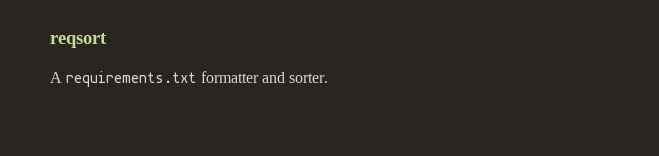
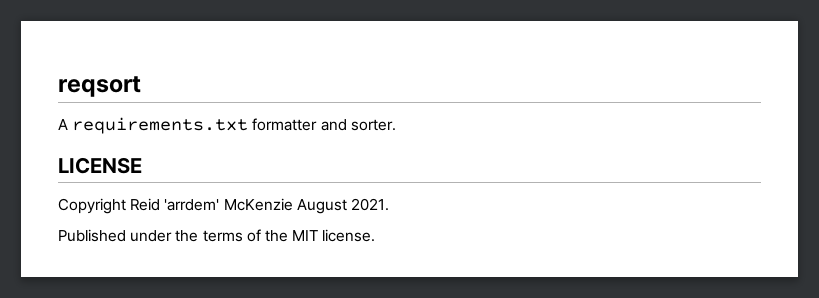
(329, 78) none -> [58,157,142,174] [58,198,389,214] [58,229,376,242] // LICENSE // Copyright Reid 'arrdem' McKenzie August 2021. // Published under the terms of the MIT license.

